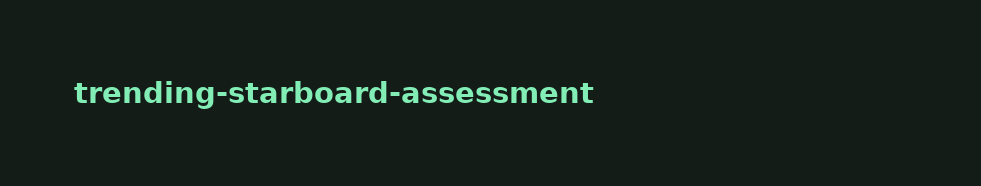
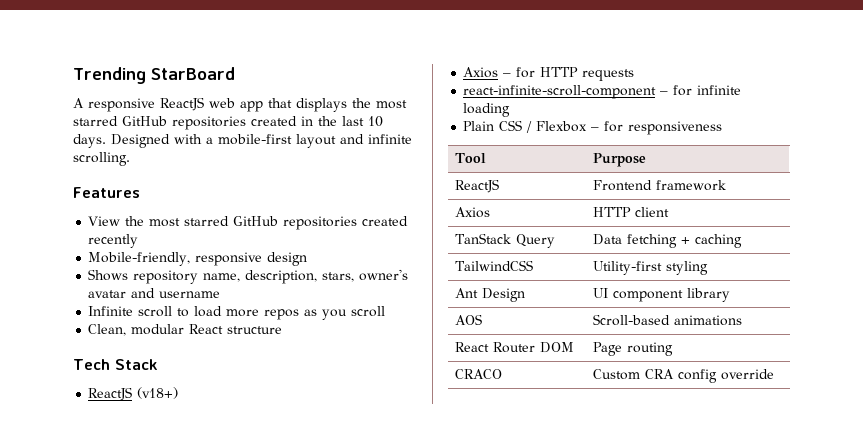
[74,81,594,109] trending-starboard-assessment -> [73,67,235,84] [73,97,407,112] [73,116,383,130] [73,134,412,148] [73,152,130,166] [73,187,140,198] [88,216,409,230] [88,234,139,248] [88,252,308,266] [88,269,409,284] [88,288,221,298] [88,306,386,320] [88,324,283,336] [73,359,158,370] [88,387,179,401] [463,67,635,81] [463,85,742,99] [463,103,511,117] [463,120,723,135] [455,153,487,163] [593,153,647,167] [455,179,500,193] [593,180,727,191] [455,207,491,218] [593,207,670,217] [455,233,556,248] [593,234,743,248] [455,260,534,271] [593,261,709,275] [455,288,526,302] [593,288,731,302] [455,314,483,325] [593,314,743,326] [455,342,575,353] [593,342,674,356] [455,369,503,379] [593,369,775,383] Trending StarBoard // A responsive ReactJS web app that displays the most starred GitHub repositories created in the last 10 days. Designed with a mobile-first layout and infinite scrolling. // Features // View the most starred GitHub repositories created recently // Mobile-friendly, responsive design // Shows repository name, description, stars, owner's avatar and username // Infinite scroll to load more repos as you scroll // Clean, modular React structure // Tech Stack // ReactJS (v18+) // Axios – for HTTP requests // react-infinite-scroll-component – for infinite loading // Plain CSS / Flexbox – for responsiveness // Tool | Purpose // ReactJS | Frontend framework // Axios | HTTP client // TanStack Query | Data fetching + caching // TailwindCSS | Utility-first styling // Ant Design | UI component library // AOS | Scroll-based animations // React Router DOM | Page routing // CRACO | Custom CRA config override

